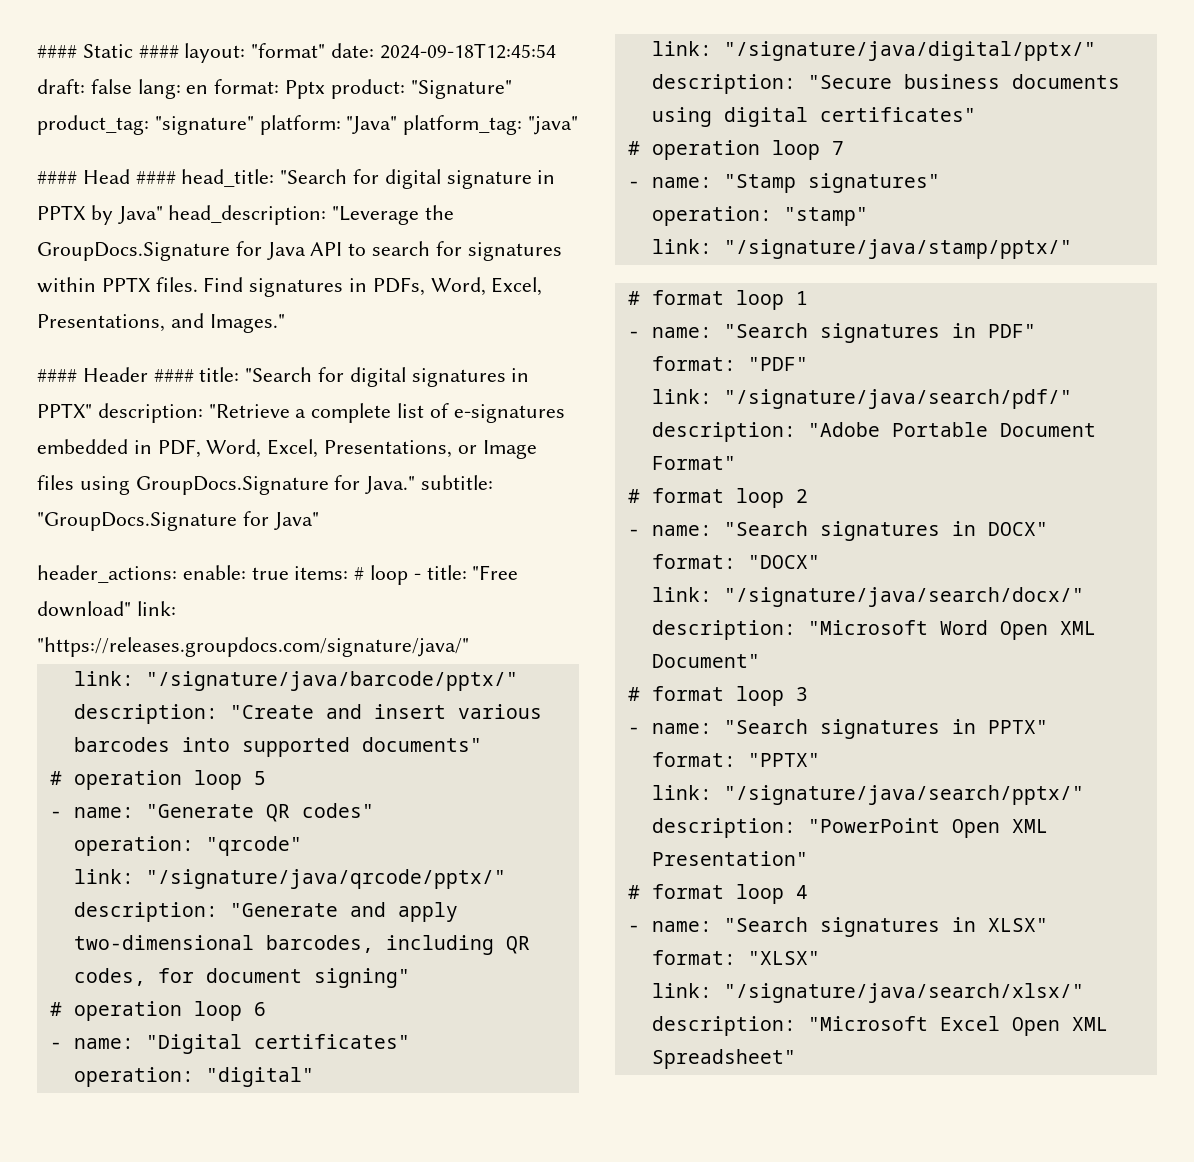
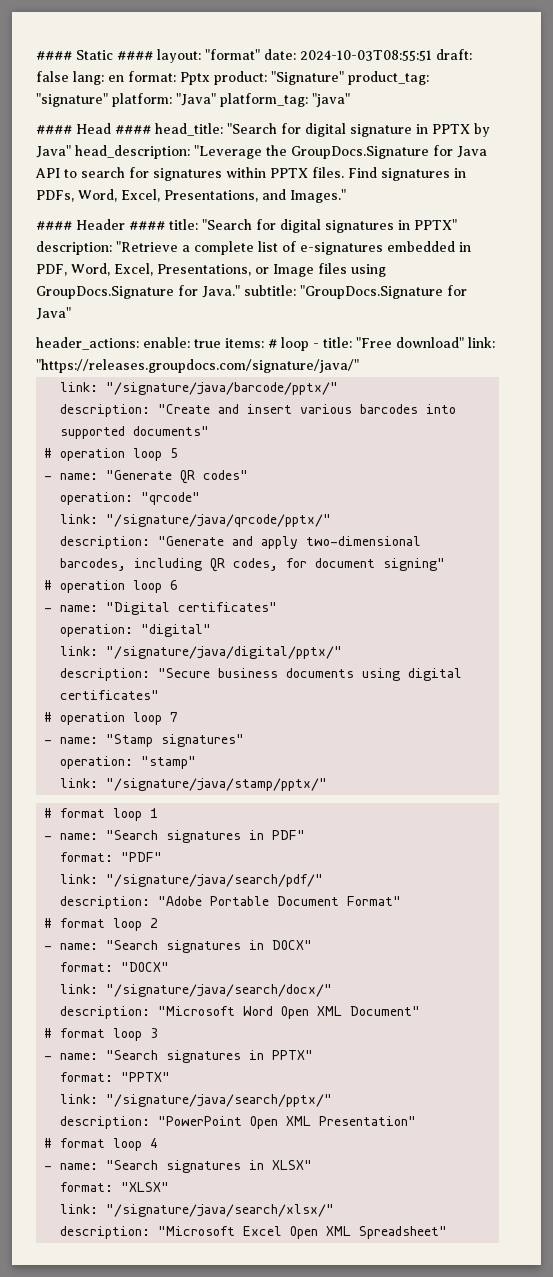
[379,43,556,59] 2024-09-18T12:45:54 -> [300,50,432,61] 2024-10-03T08:55:51

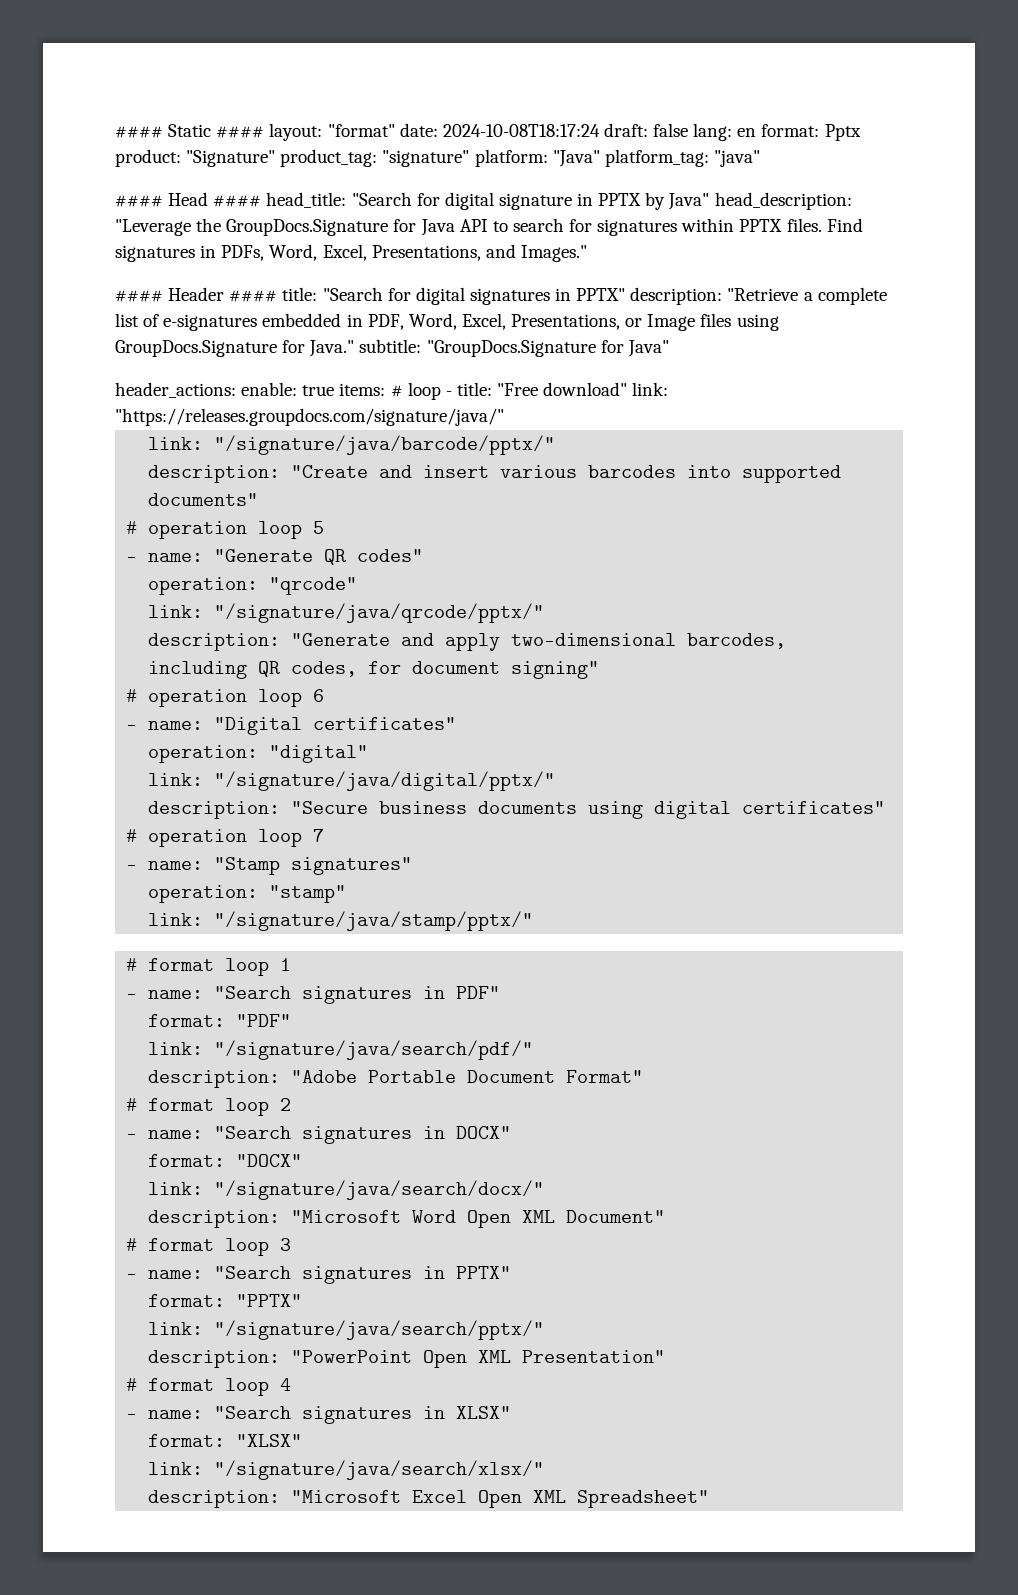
[300,50,432,61] 2024-10-03T08:55:51 -> [442,124,600,137] 2024-10-08T18:17:24

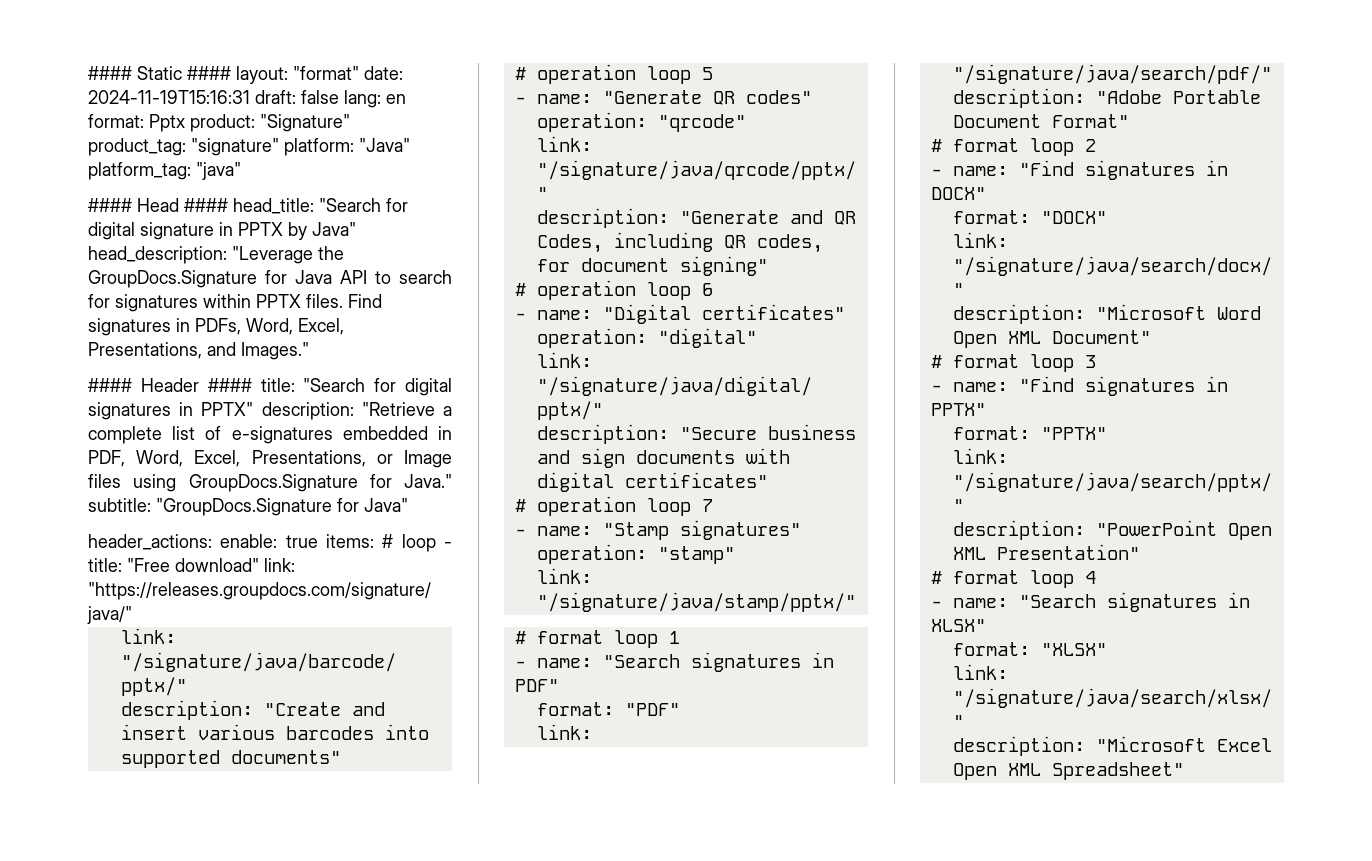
[442,124,600,137] 2024-10-08T18:17:24 -> [88,90,250,104] 2024-11-19T15:16:31
[445,633,787,651] apply two-dimensional barcodes, -> [833,211,856,225] [536,234,603,253] QR Codes,
[478,801,644,819] documents using -> [536,448,790,468] and sign documents with
[214,1126,292,1139] "Search -> [1018,160,1074,176] "Find
[214,1266,292,1279] "Search -> [1018,376,1074,392] "Find

